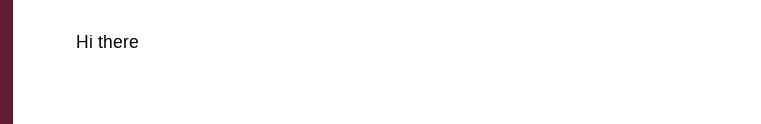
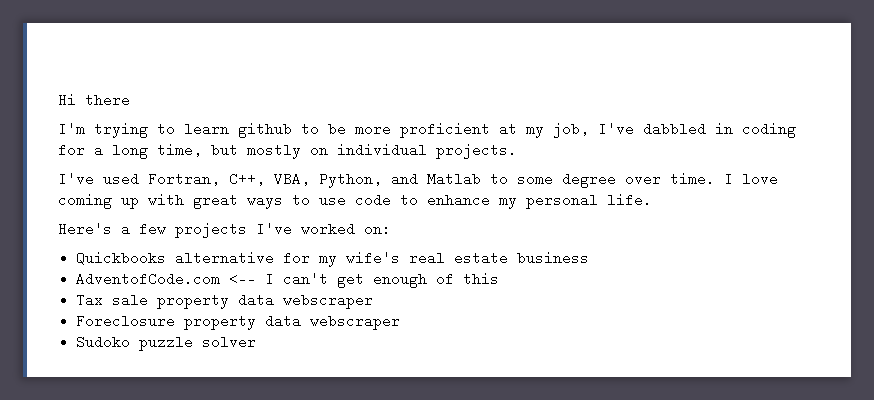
(139, 41) none -> [58,122,796,138] [58,143,517,159] [58,172,778,188] [58,193,652,209] [58,222,391,238] [76,251,590,267] [76,272,500,288] [76,293,374,309] [76,314,401,330] [76,335,257,351] // I'm trying to learn github to be more proficient at my job, I've dabbled in coding for a long time, but mostly on individual projects. // I've used Fortran, C++, VBA, Python, and Matlab to some degree over time. I love coming up with great ways to use code to enhance my personal life. // Here's a few projects I've worked on: // Quickbooks alternative for my wife's real estate business // AdventofCode.com <-- I can't get enough of this // Tax sale property data webscraper // Foreclosure property data webscraper // Sudoko puzzle solver

